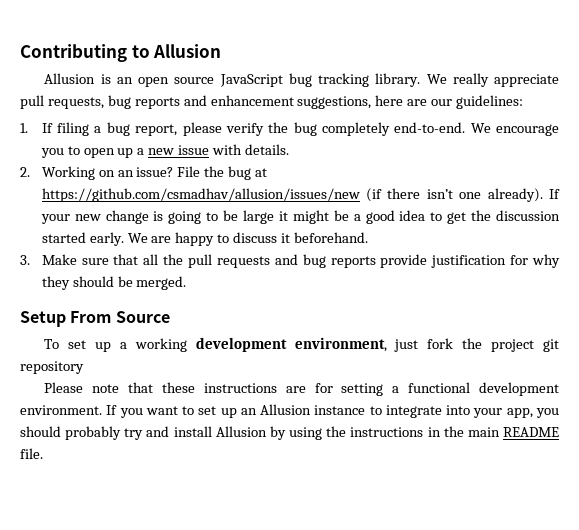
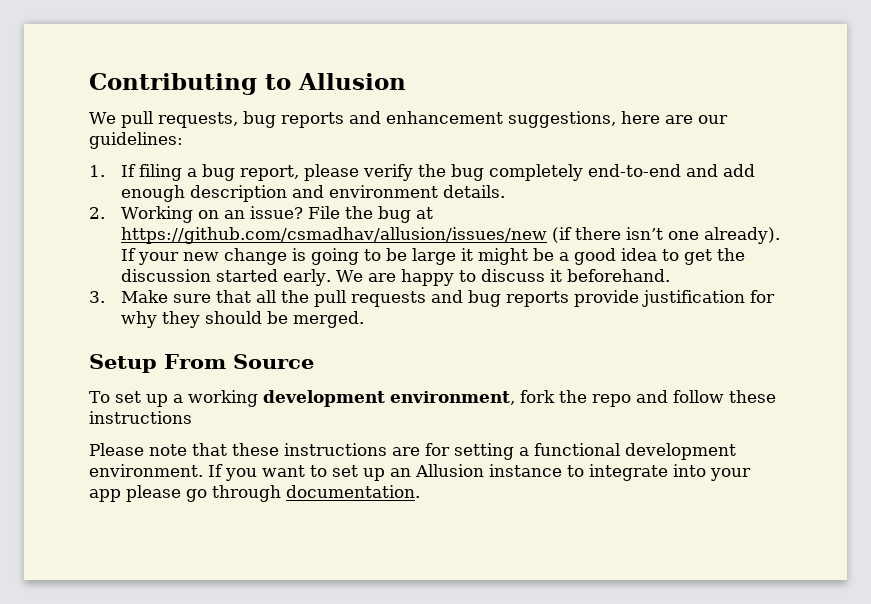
[44,73,559,87] Allusion is an open source JavaScript bug tracking library. We really appreciate -> [89,112,116,124] We
[394,122,559,136] [40,144,243,158] end-to-end. We encourage you to open up a new issue with -> [587,164,755,177] [120,185,438,202] end-to-end and add enough description and environment
[394,339,419,352] just -> (515, 398) none
[491,339,559,352] [20,361,84,374] project git repository -> [591,390,776,407] [89,411,192,424] repo and follow these instructions
[506,408,559,418] [20,426,559,440] [20,448,43,459] app, you should probably try and install Allusion by using the instructions in the main README file. -> [89,485,420,502] app please go through documentation.

